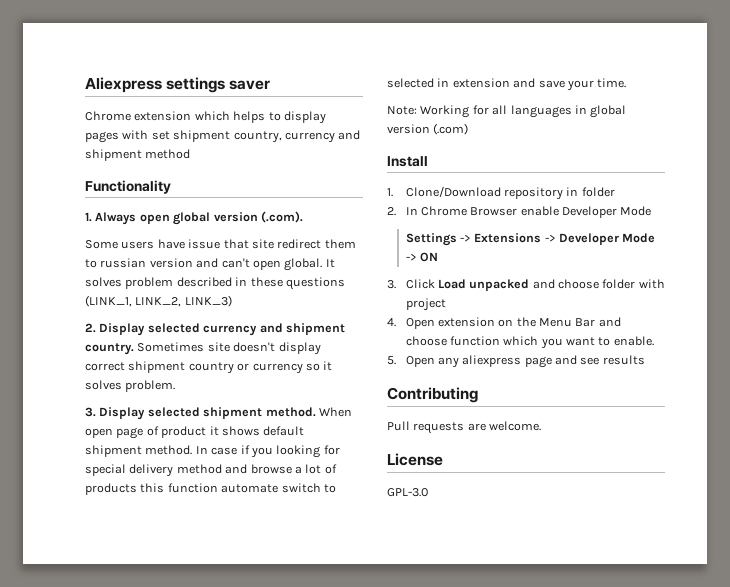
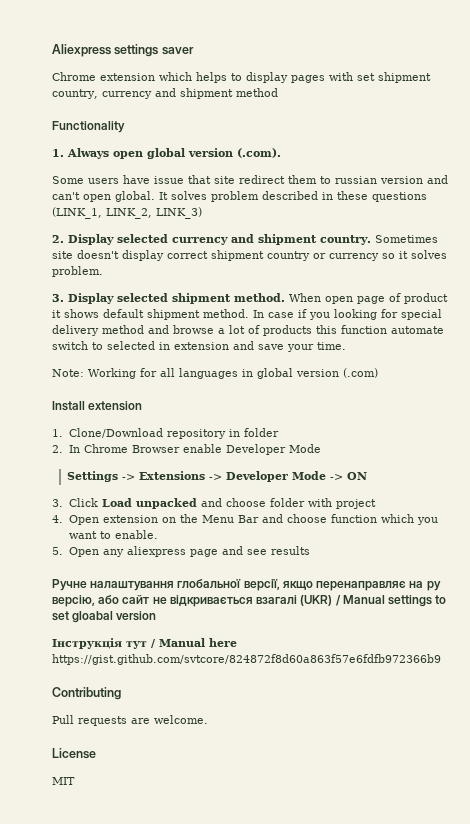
(428, 161) none -> [88,401,143,411] extension
(645, 360) none -> [52,579,441,591] [52,595,447,607] [52,611,157,623] [52,638,237,649] [52,654,441,665] // Ручне налаштування глобальної версії, якщо перенаправляє на ру версію, або сайт не відкривається взагалі (UKR) / Manual settings to set gloabal version // Інструкція тут / Manual here https://gist.github.com/svtcore/824872f8d60a863f57e6fdfb972366b9
[387,488,428,497] GPL-3.0 -> [52,777,75,785] MIT

